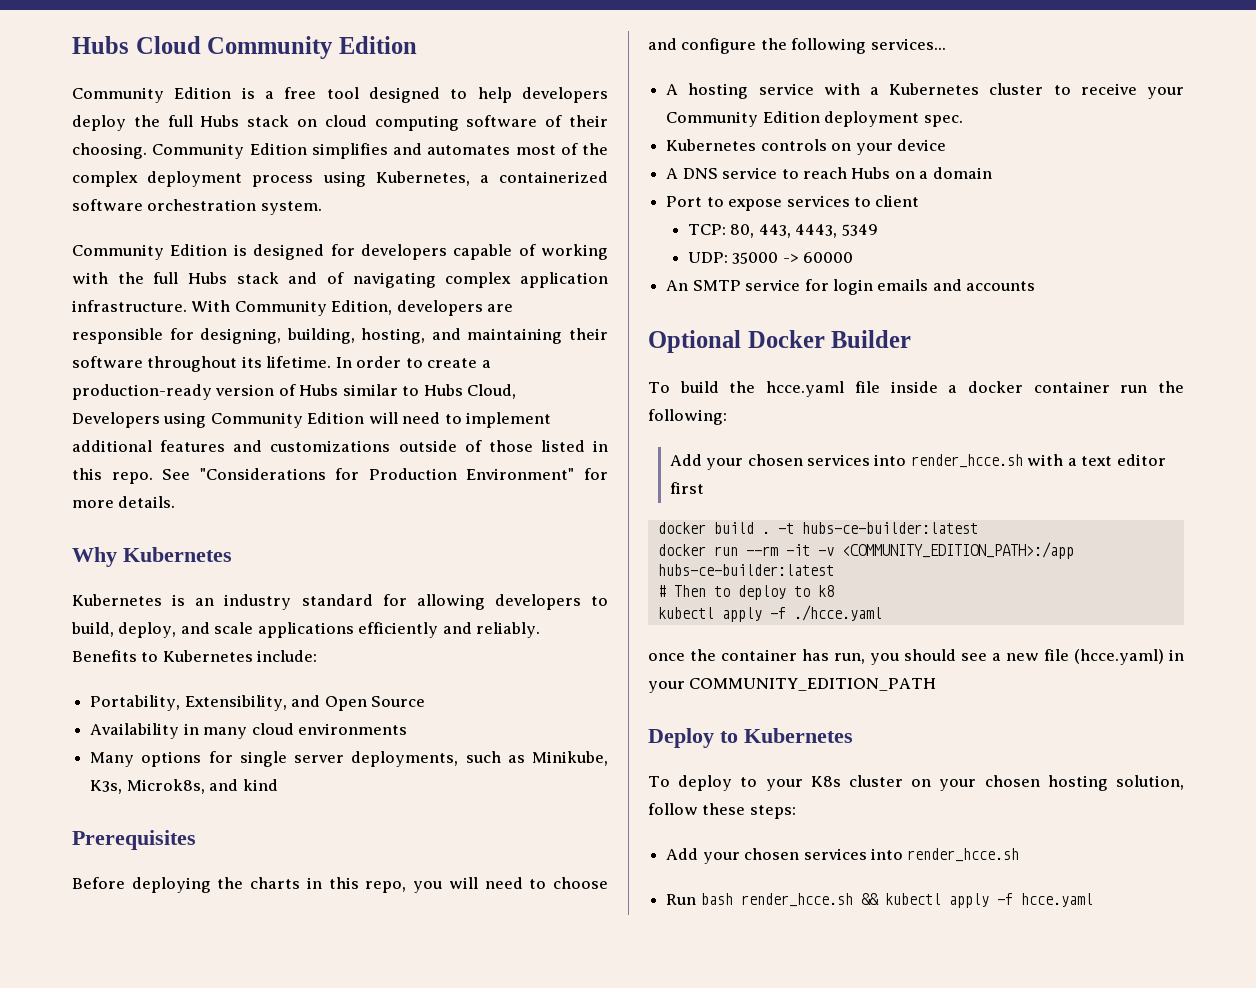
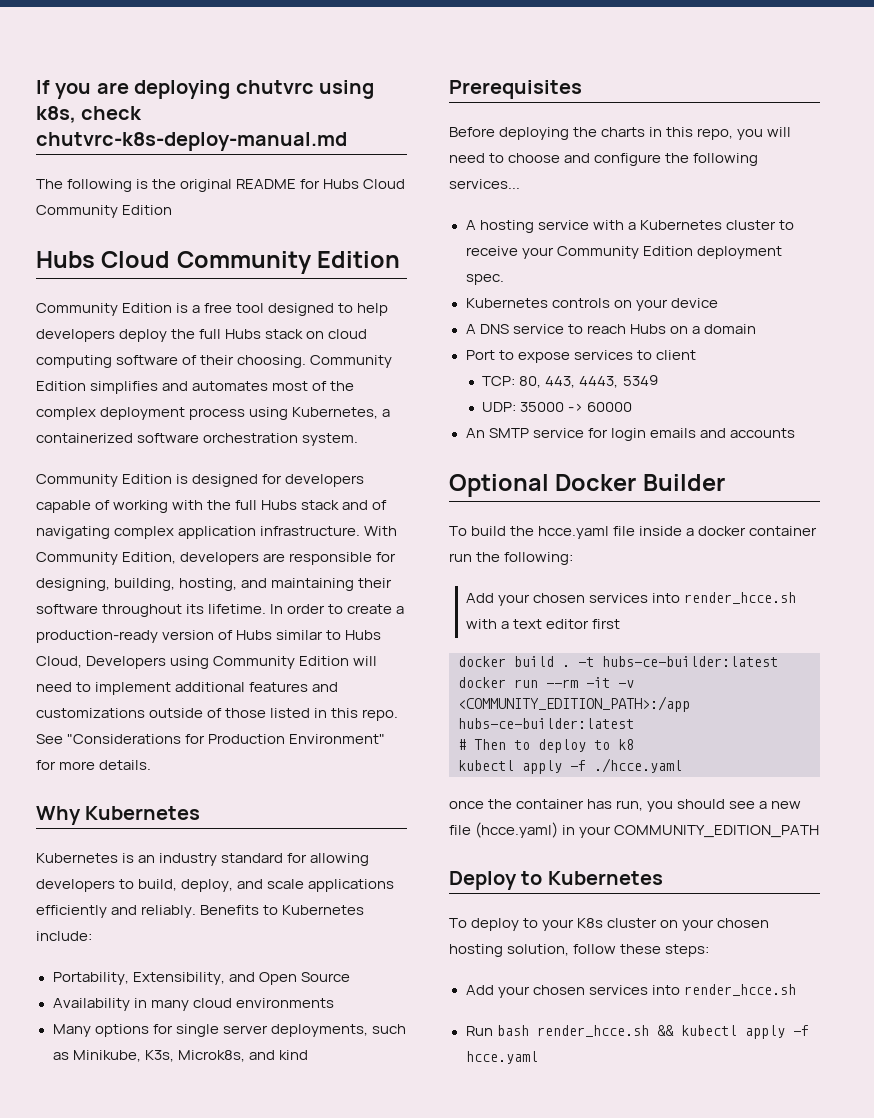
(72, 45) none -> [36,80,374,99] [36,106,143,123] [36,132,347,151] [36,179,406,192] [36,205,173,218] If you are deploying chutvrc using k8s, check chutvrc-k8s-deploy-manual.md // The following is the original README for Hubs Cloud Community Edition //

